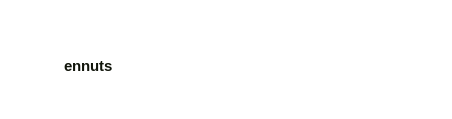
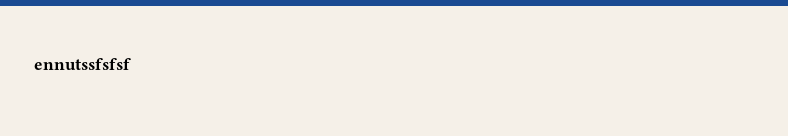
[64,61,112,71] ennuts -> [34,58,131,70] ennutssfsfsf

